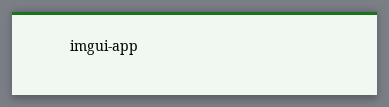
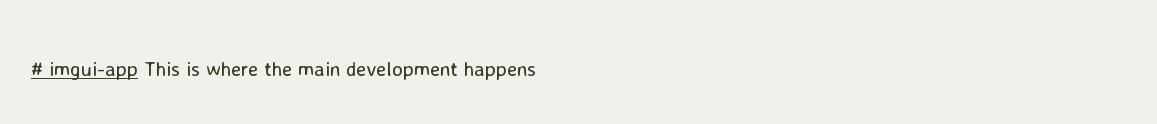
[70,40,138,55] imgui-app -> [31,62,536,80] # imgui-app This is where the main development happens

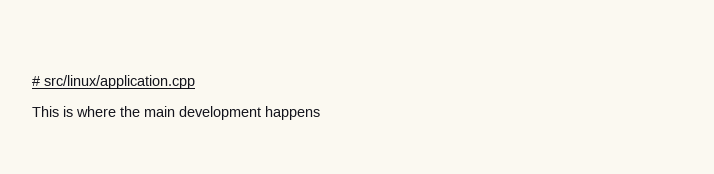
[49,62,138,80] imgui-app -> [44,75,195,89] src/linux/application.cpp //

